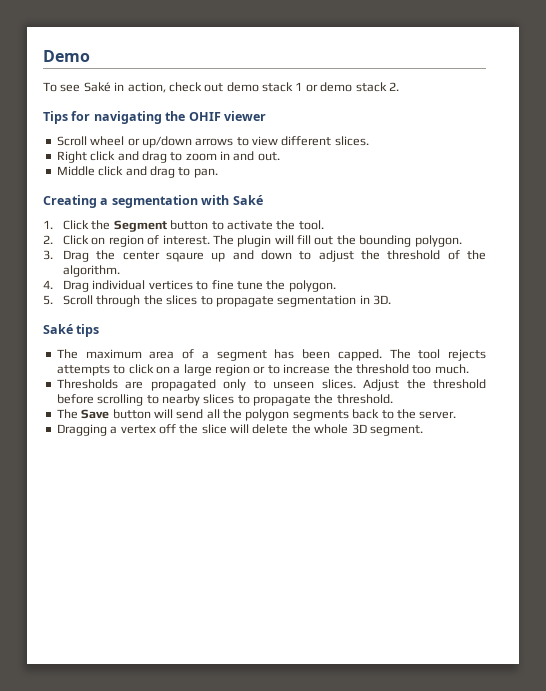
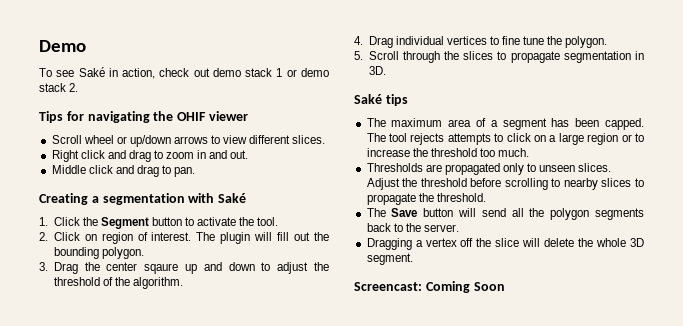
(423, 430) none -> [354,281,505,293] // Screencast: Coming Soon

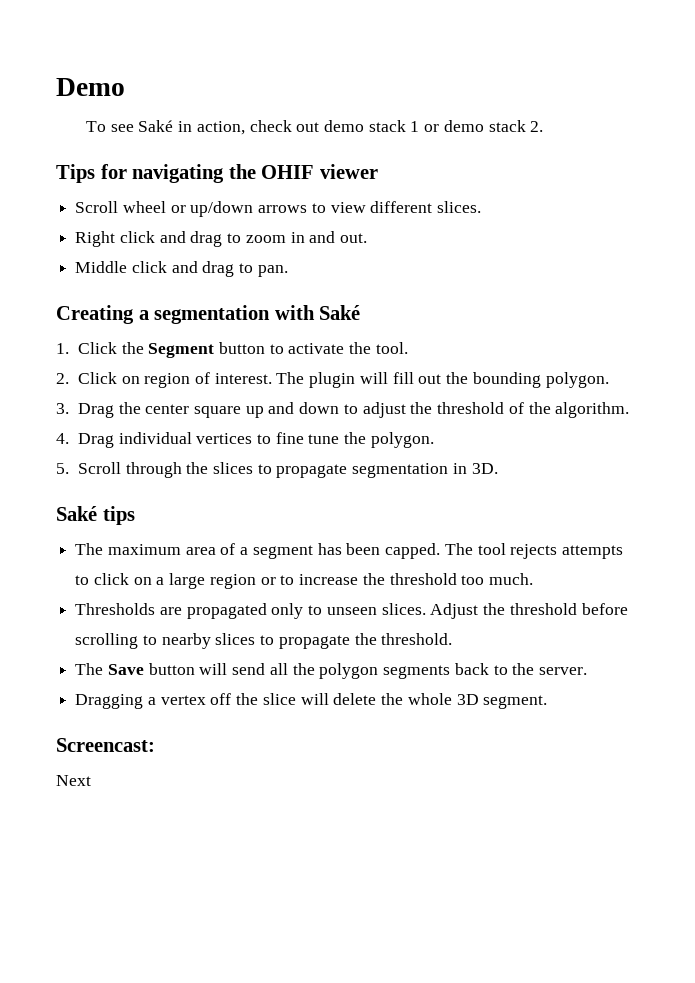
[144,263,179,274] sqaure -> [193,406,241,418] square
[425,281,505,293] Coming Soon -> [56,775,91,786] // Next

